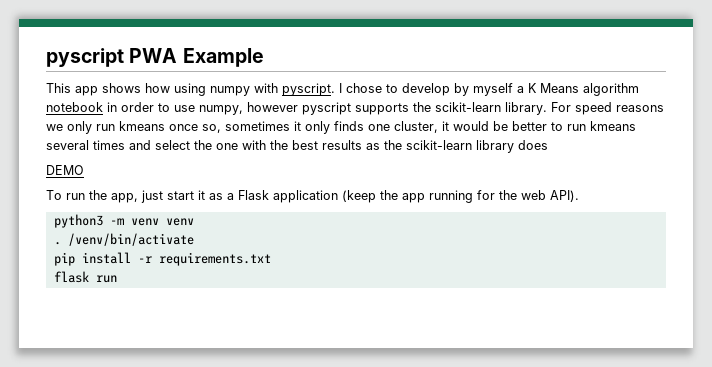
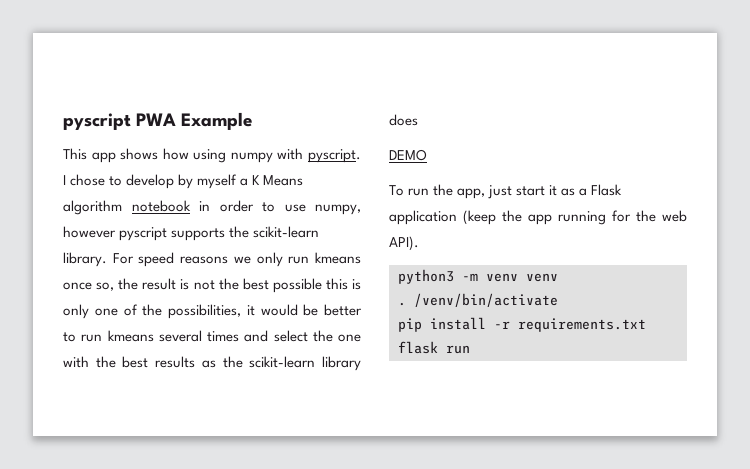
[225,121,438,134] sometimes it only finds one cluster, -> [118,278,361,293] [63,304,241,319] the result is not the best possible this is only one of the possibilities,

